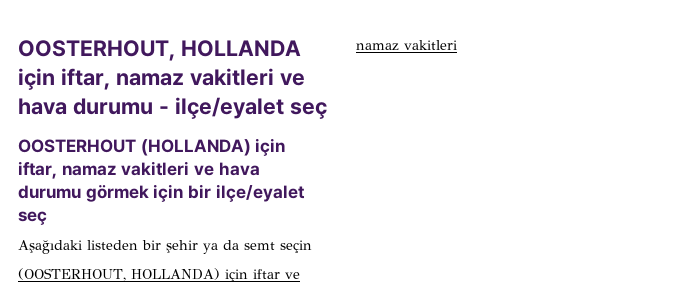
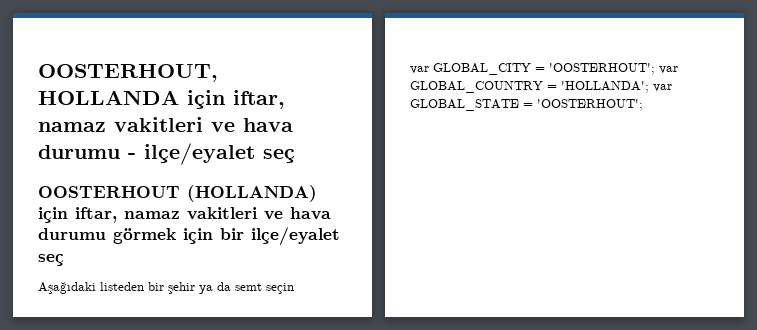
[18,268,300,282] [356,40,457,51] (OOSTERHOUT, HOLLANDA) için iftar ve namaz vakitleri -> [410,63,678,75] [410,81,672,93] [410,99,643,111] var GLOBAL_CITY = 'OOSTERHOUT'; var GLOBAL_COUNTRY = 'HOLLANDA'; var GLOBAL_STATE = 'OOSTERHOUT';

